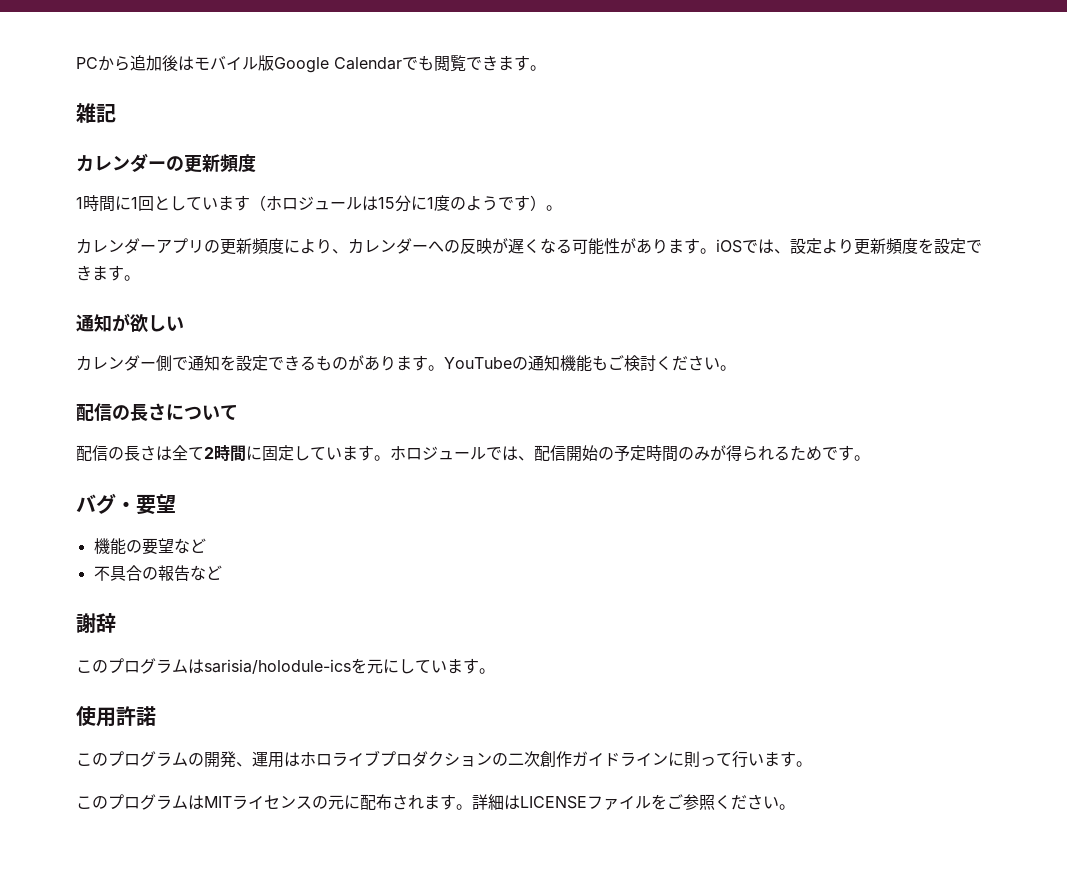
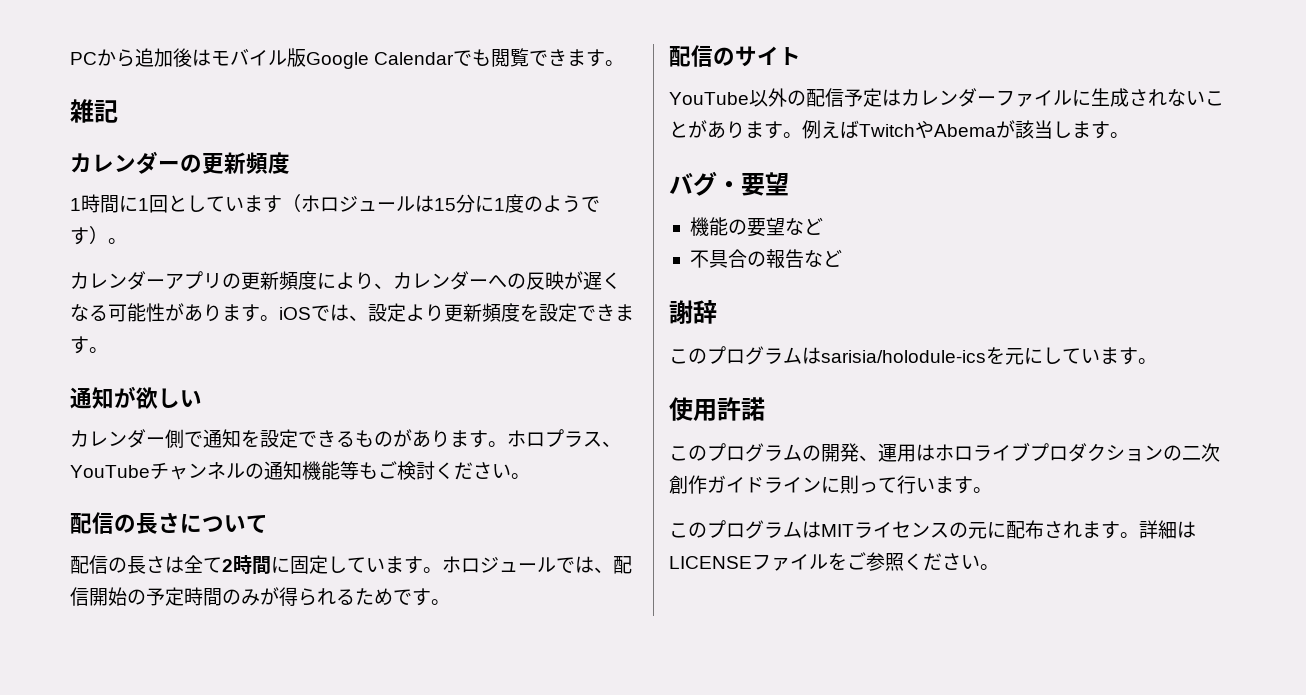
[444,357,512,369] YouTube -> [507,429,621,447] [70,462,245,480] ホロプラス、YouTubeチャンネル
(592, 363) none -> [340,461,359,480] 等
(870, 458) none -> [669,45,801,67] [669,88,1224,107] [669,120,1129,139] // 配信のサイト // YouTube以外の配信予定はカレンダーファイルに生成されないことがあります。例えばTwitchやAbemaが該当します。

